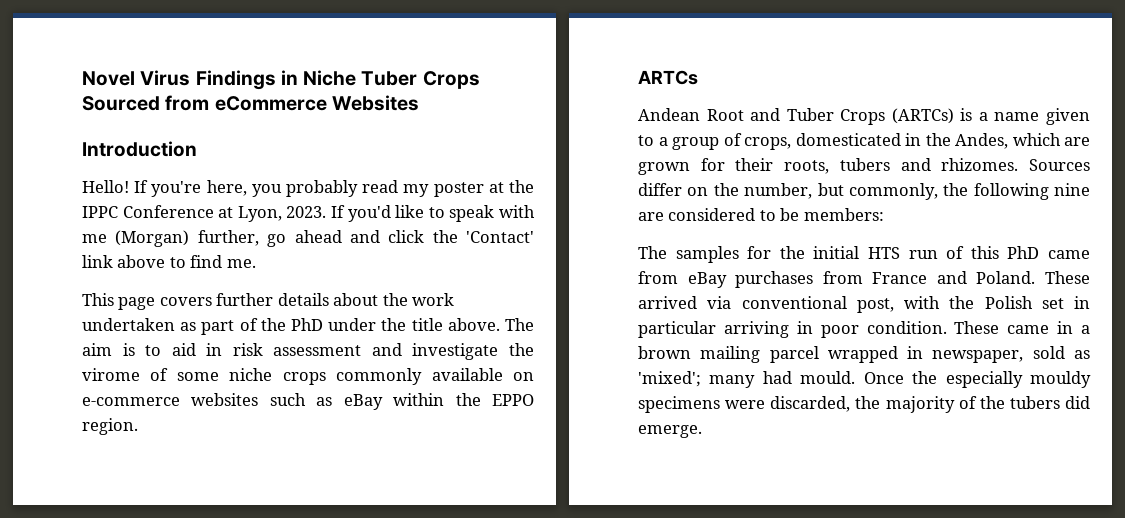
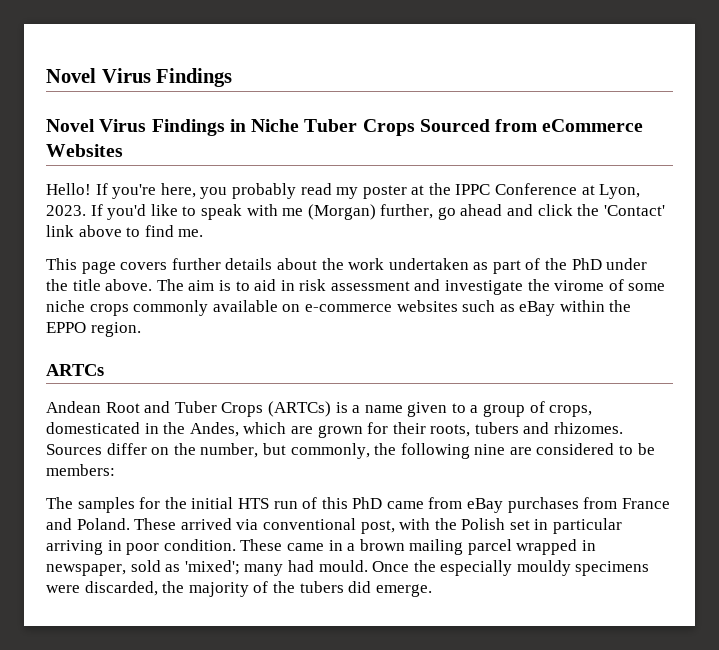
[82,70,276,90] Novel Virus Findings -> [46,68,233,87] [46,119,225,136] Novel Virus Findings // Novel Virus Findings
[82,141,197,157] // Introduction -> (123, 150) none

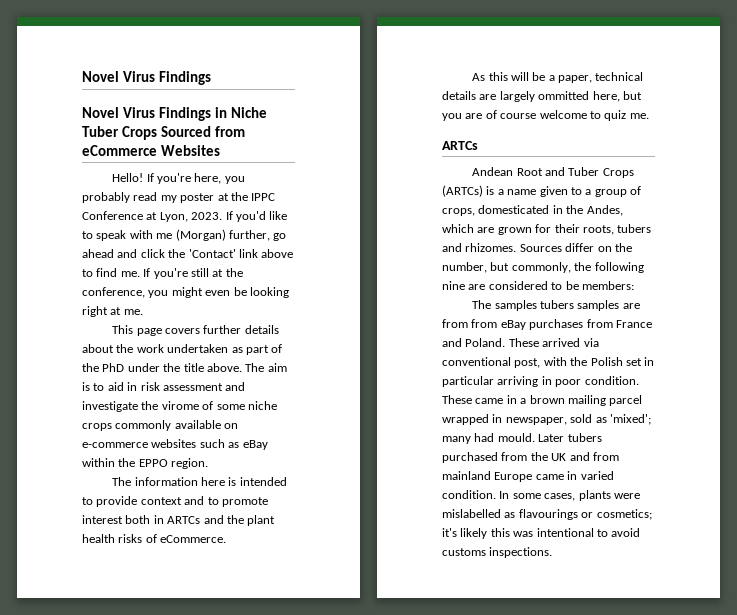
(204, 233) none -> [143,268,243,279] [82,287,289,298] [82,306,143,317] If you're still at the conference, you might even be looking right at me.
(141, 329) none -> [112,477,287,486] [82,496,268,507] [82,515,276,526] [82,534,227,543] [472,72,644,83] [442,91,642,102] [442,110,649,121] // The information here is intended to provide context and to promote interest both in ARTCs and the plant health risks of eCommerce. // As this will be a paper, technical details are largely ommitted here, but you are of course welcome to quiz me.
[139,497,424,509] for the initial HTS run of this PhD came -> [539,300,640,311] [442,319,468,328] tubers samples are from
[372,560,650,576] [46,581,432,597] Once the especially mouldy specimens were discarded, the majority of the tubers did emerge. -> [538,433,602,442] [442,452,619,463] [442,471,614,482] [442,490,640,501] [442,509,652,520] [442,528,641,539] [442,547,553,558] Later tubers purchased from the UK and from mainland Europe came in varied condition. In some cases, plants were mislabelled as flavourings or cosmetics; it's likely this was intentional to avoid customs inspections.

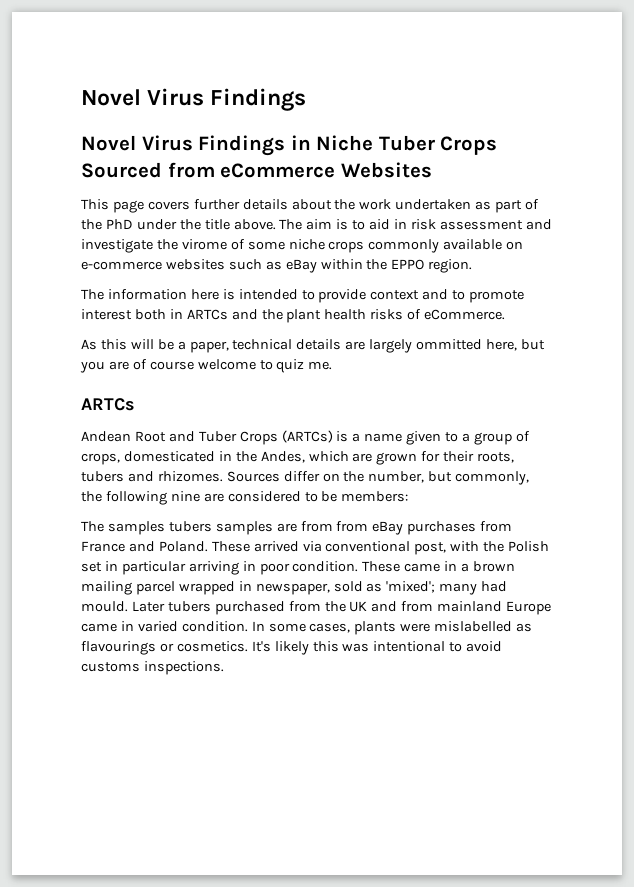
[112,173,245,184] [82,192,276,203] [82,211,288,222] [82,229,287,241] [82,249,294,258] [82,268,243,279] [82,287,289,298] [82,306,143,317] // Hello! If you're here, you probably read my poster at the IPPC Conference at Lyon, 2023. If you'd like to speak with me (Morgan) further, go ahead and click the 'Contact' link above to find me. If you're still at the conference, you might even be looking right at me. -> (432, 170) none
[596,509,652,520] [442,528,457,537] cosmetics; it's -> [176,641,271,652] cosmetics. It's

